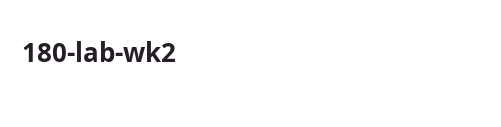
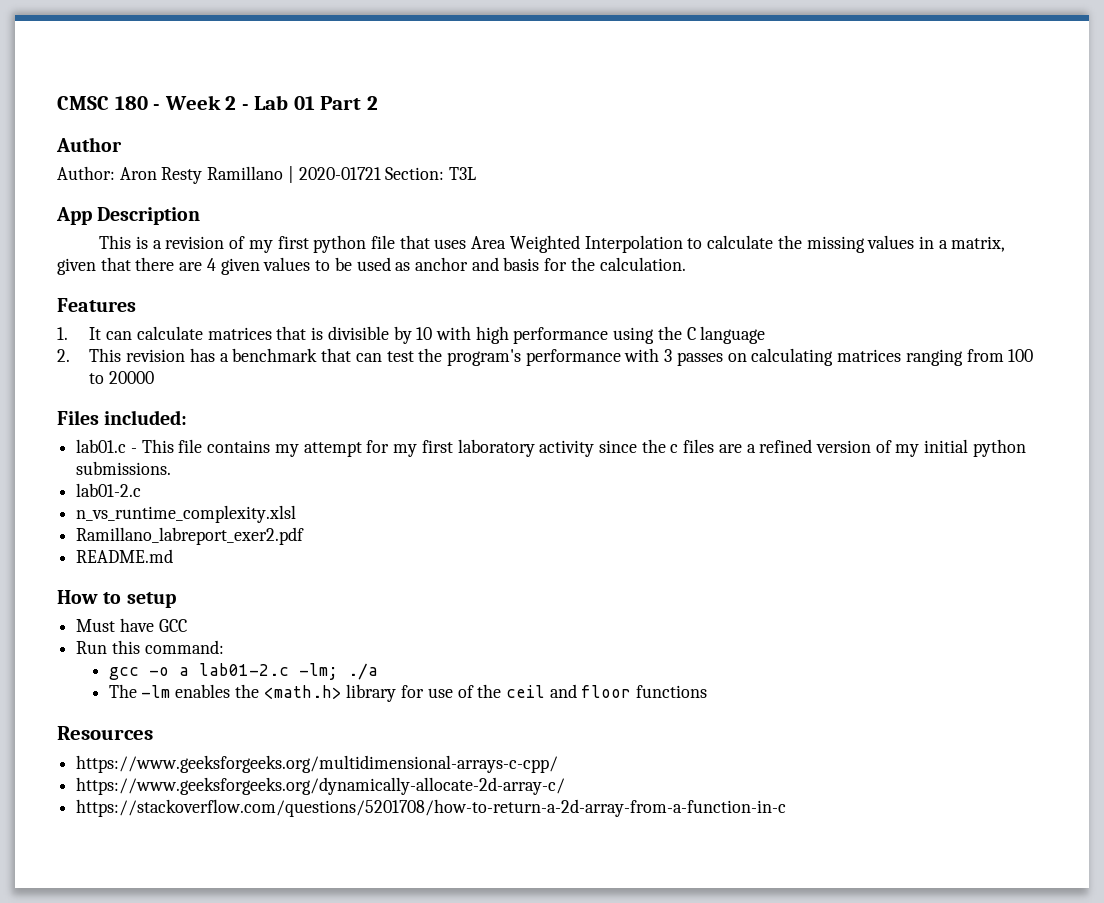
[22,41,176,62] 180-lab-wk2 -> [57,95,378,110] [56,137,122,152] [57,166,477,184] [56,207,201,225] [99,235,1006,253] [57,257,686,275] [57,298,136,312] [57,326,766,344] [57,348,1034,366] [89,371,155,384] [57,410,188,425] [76,439,1026,457] [76,461,172,475] [76,483,142,497] [76,505,297,523] [76,527,305,545] [76,549,174,563] [57,590,176,608] [76,618,187,632] [76,640,224,654] [108,663,378,680] [108,684,708,702] [57,726,153,740] [76,755,559,773] [76,777,566,795] [76,799,787,817] CMSC 180 - Week 2 - Lab 01 Part 2 // Author // Author: Aron Resty Ramillano | 2020-01721 Section: T3L // App Description // This is a revision of my first python file that uses Area Weighted Interpolation to calculate the missing values in a matrix, given that there are 4 given values to be used as anchor and basis for the calculation. // Features // 1. It can calculate matrices that is divisible by 10 with high performance using the C language // 2. This revision has a benchmark that can test the program's performance with 3 passes on calculating matrices ranging from 100 to 20000 // Files included: // lab01.c - This file contains my attempt for my first laboratory activity since the c files are a refined version of my initial python submissions. // lab01-2.c // n_vs_runtime_complexity.xlsl // Ramillano_labreport_exer2.pdf // README.md // How to setup // Must have GCC // Run this command: // gcc -o a lab01-2.c -lm; ./a // The -lm enables the <math.h> library for use of the ceil and floor functions // Resources // https://www.geeksforgeeks.org/multidimensional-arrays-c-cpp/ // https://www.geeksforgeeks.org/dynamically-allocate-2d-array-c/ // https://stackoverflow.com/questions/5201708/how-to-return-a-2d-array-from-a-function-in-c

